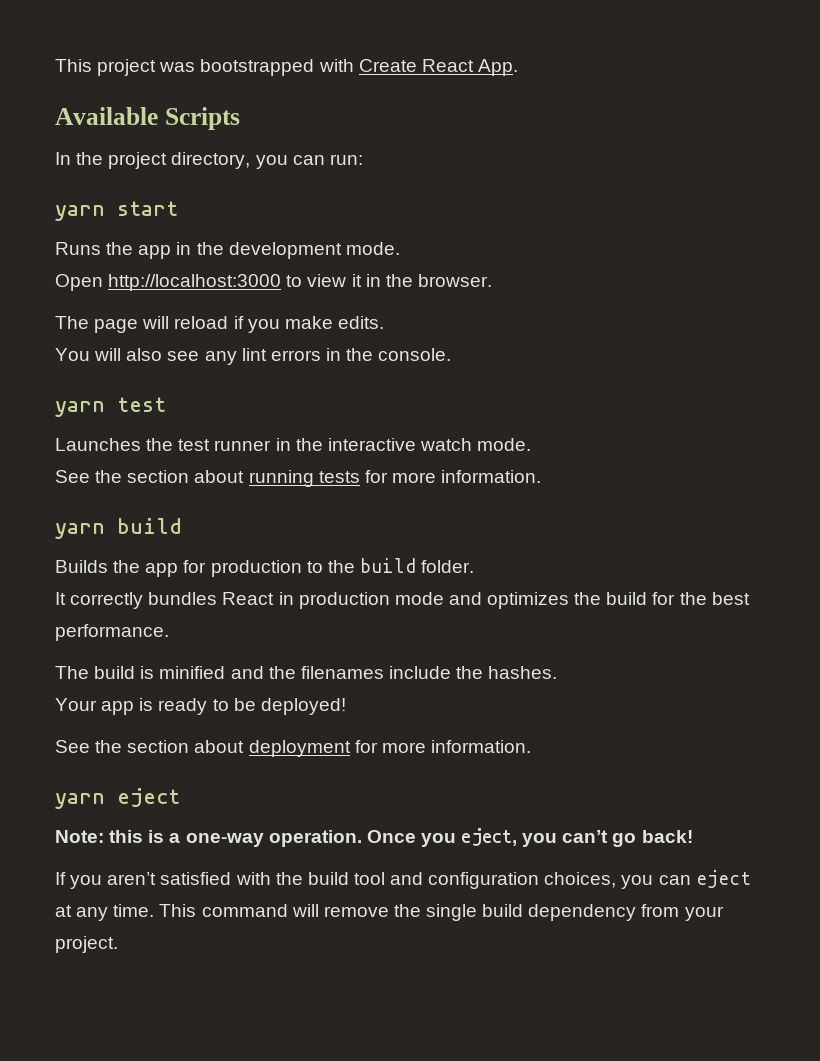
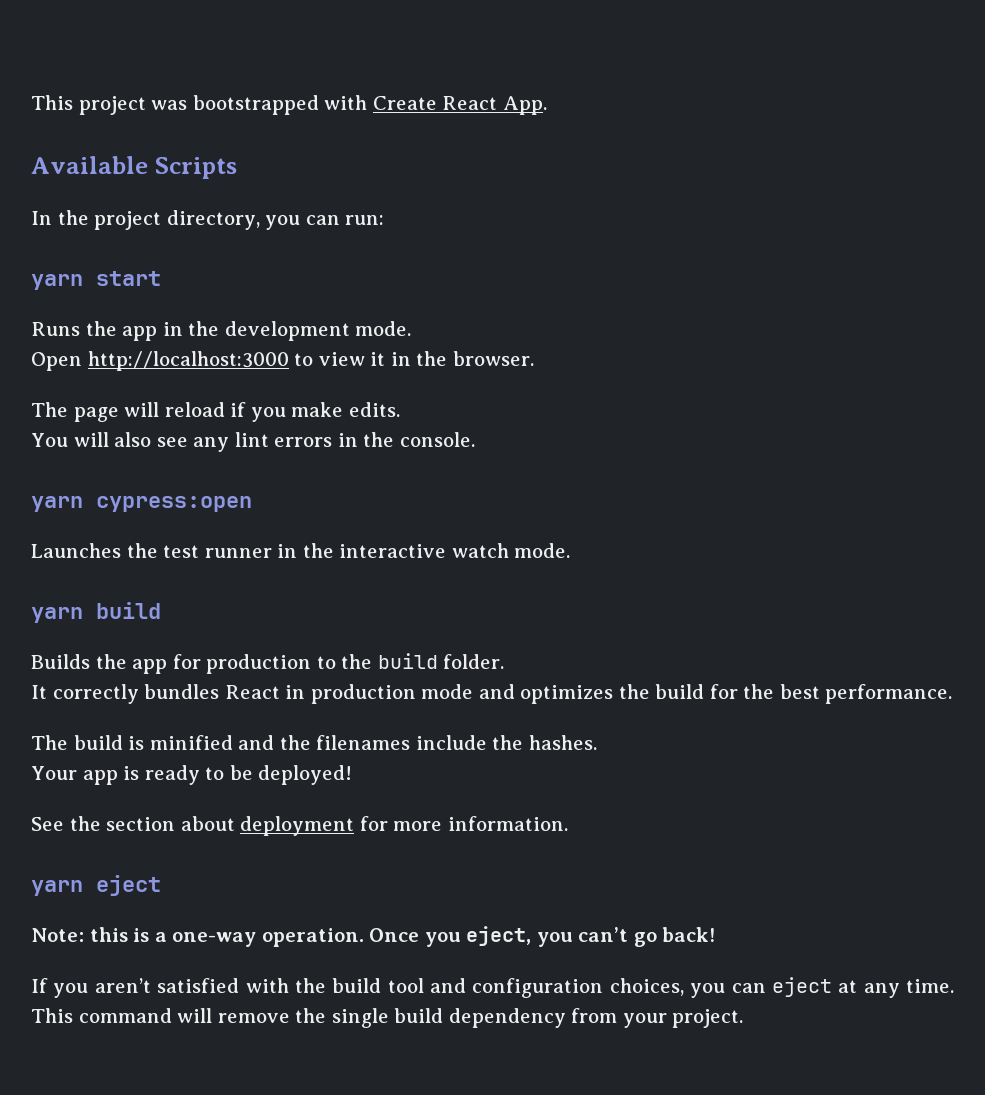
[117,397,166,412] test -> [96,496,252,512] cypress:open
[55,470,542,487] // See the section about running tests for more information. -> (571, 550) none

